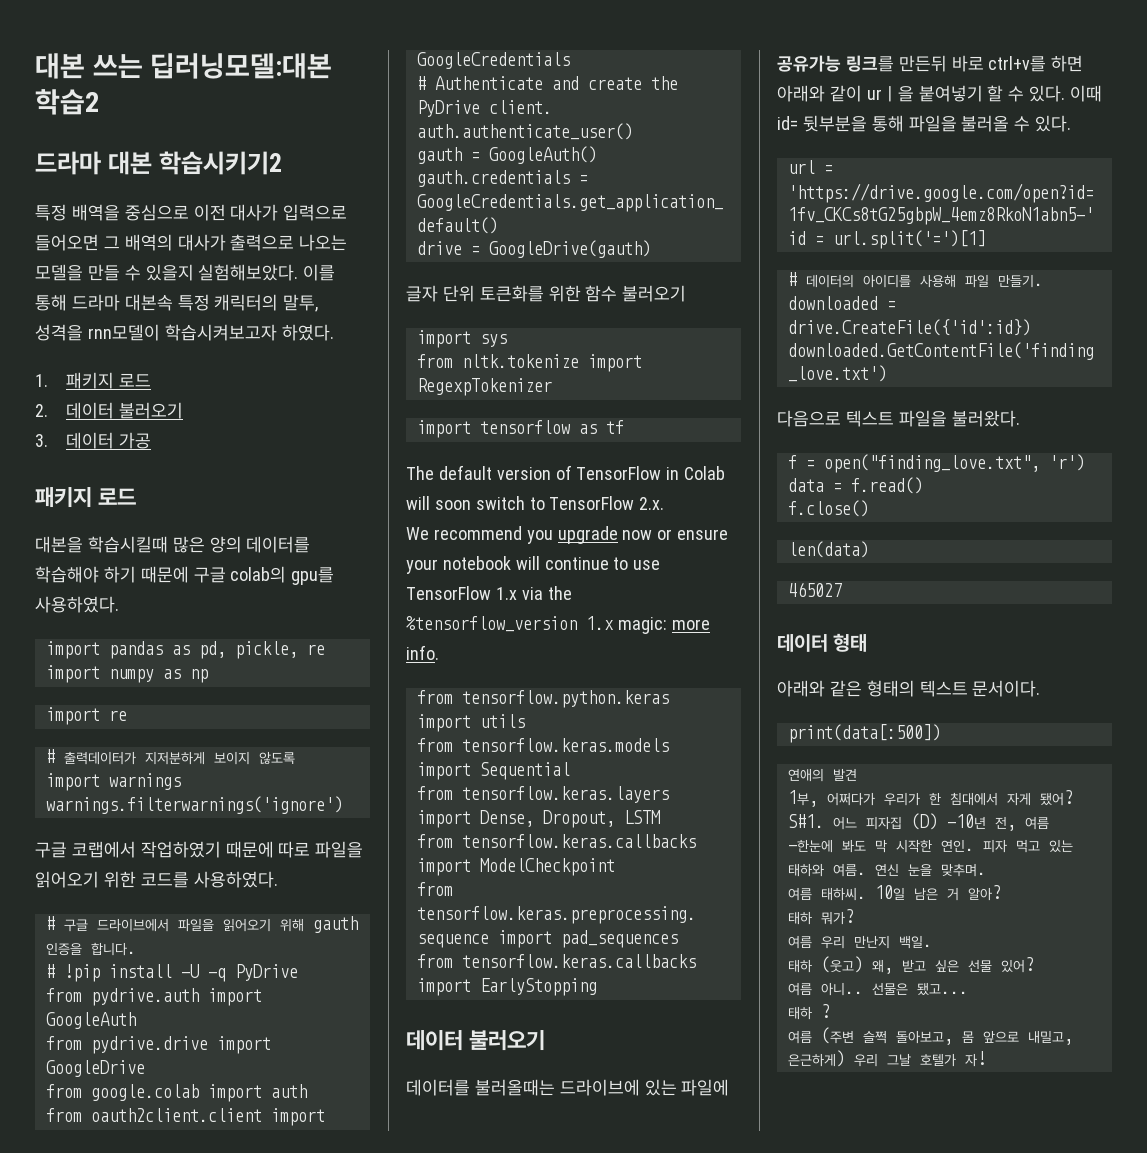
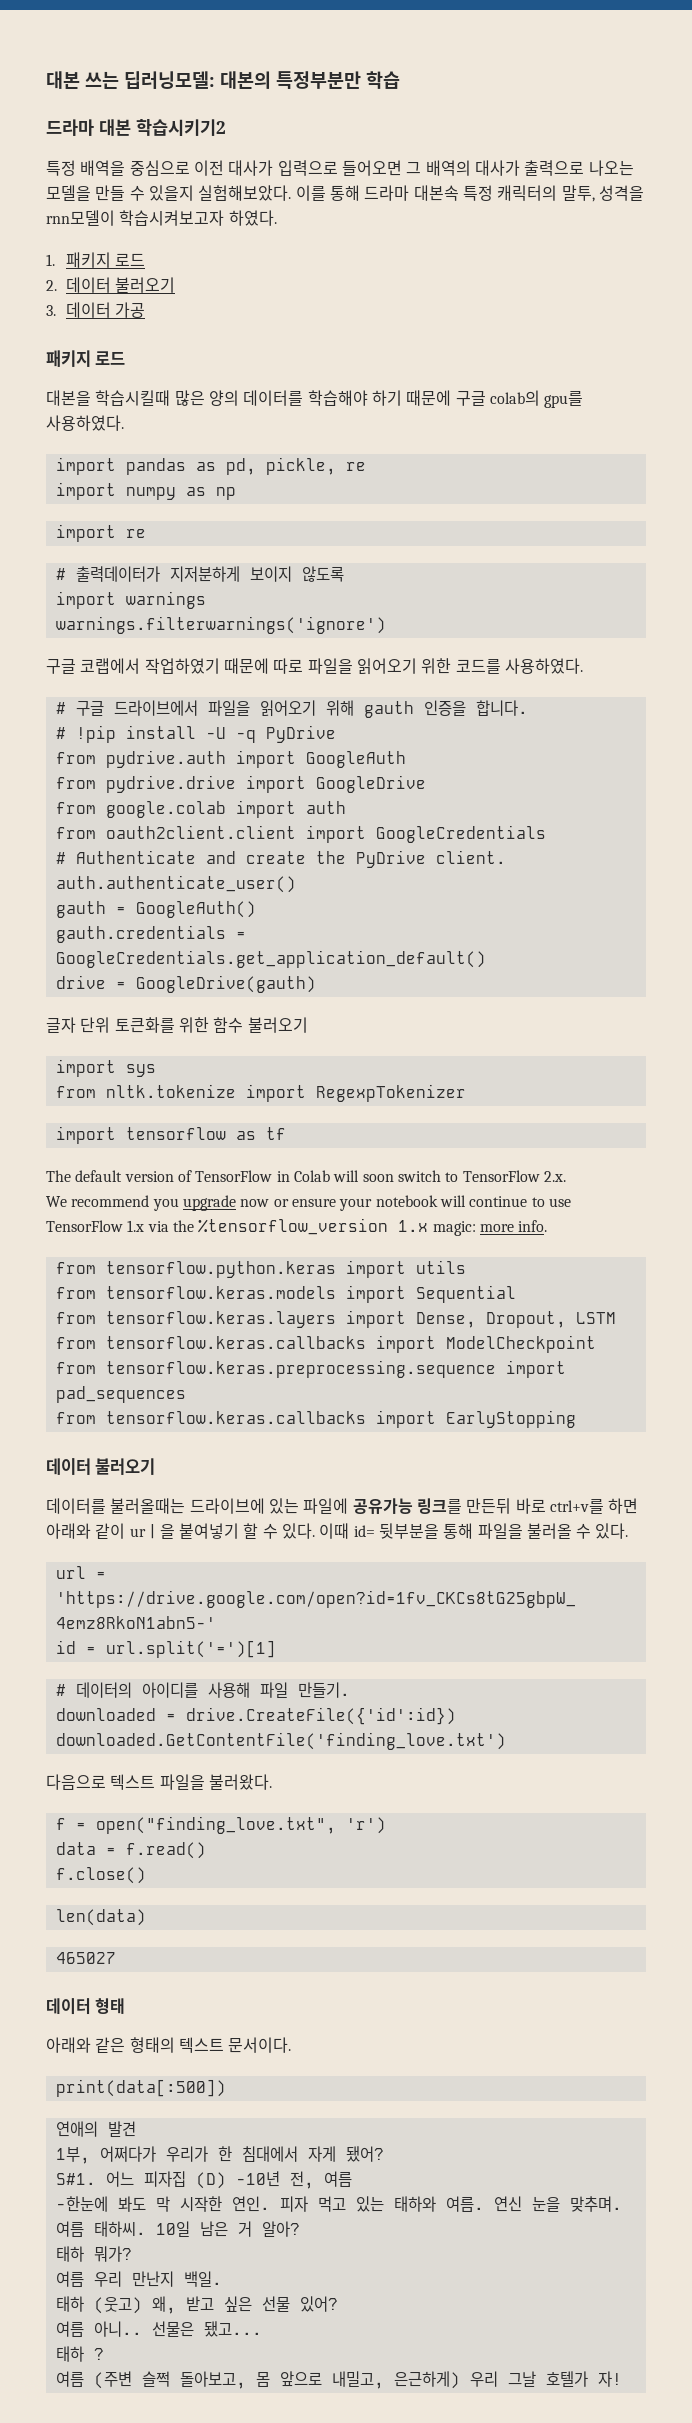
[150,53,333,79] [35,89,99,115] 딥러닝모델:대본 학습2 -> [124,71,400,89] 딥러닝모델: 대본의 특정부분만 학습

